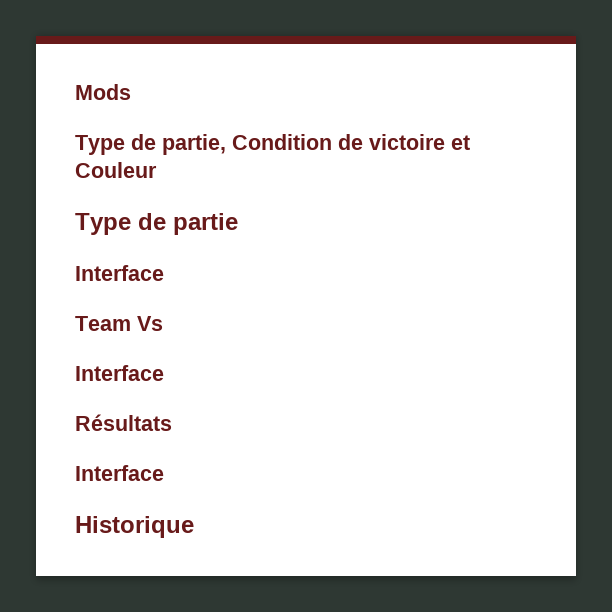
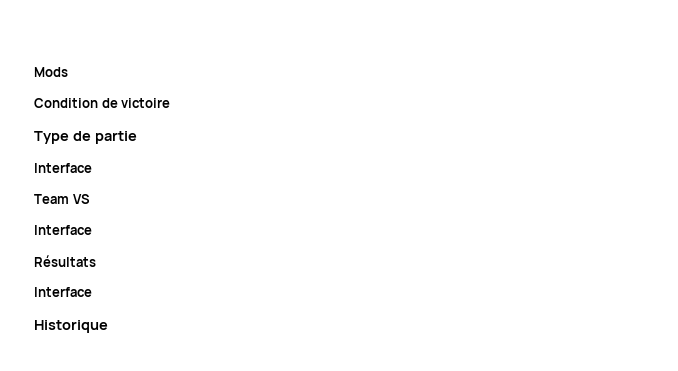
[75,134,226,155] Type de partie, -> (68, 72) none
[451,135,470,150] [75,162,157,178] et Couleur -> (171, 103) none
[137,316,163,331] Vs -> [72,194,90,204] VS

